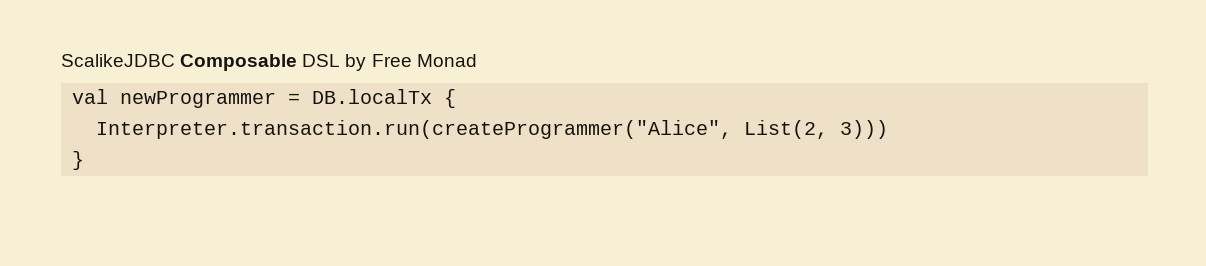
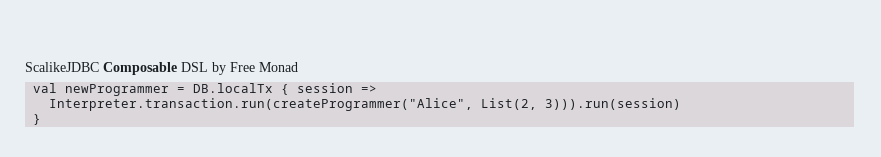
(457, 98) none -> [297,83,378,93] session =>
[840,120,889,139] 3))) -> [545,98,682,110] 3))).run(session)

